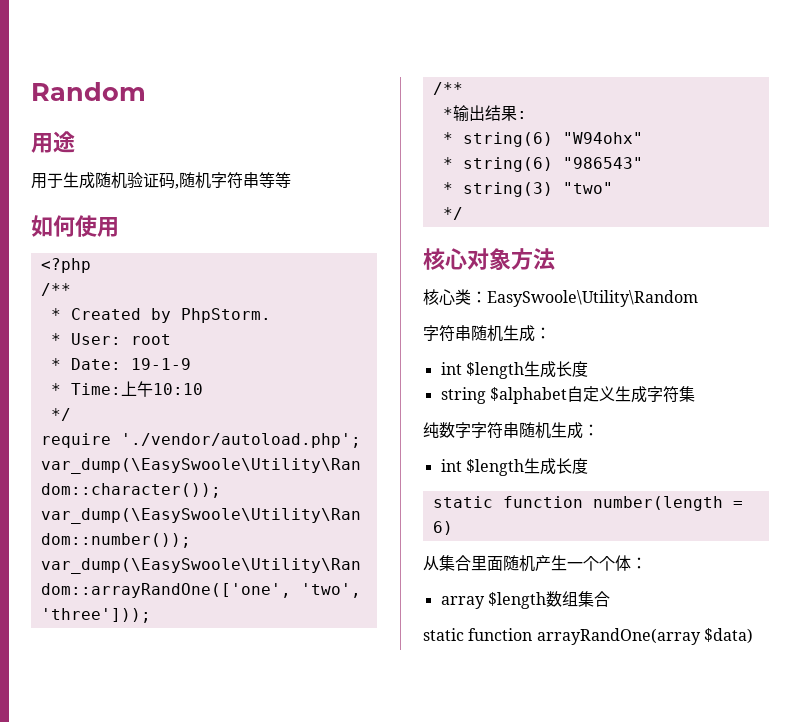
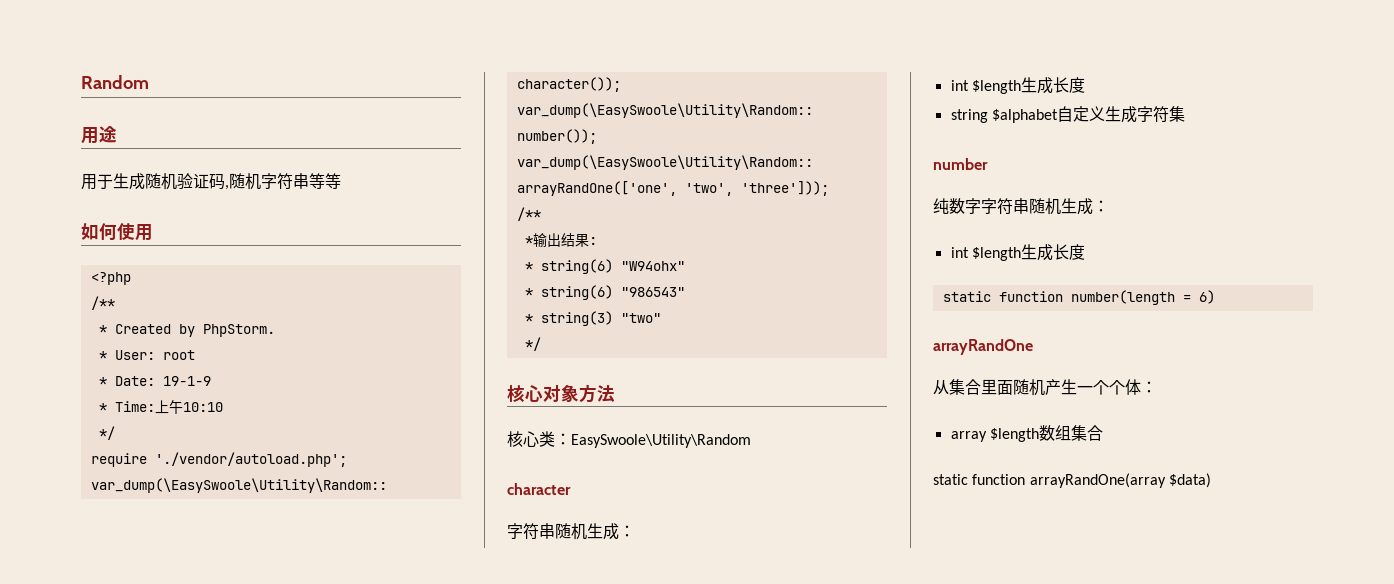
(698, 298) none -> [507,483,571,495] // character
(695, 394) none -> [933,158,988,170] // number
(453, 528) none -> [933,339,1033,355] // arrayRandOne

